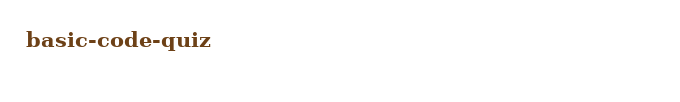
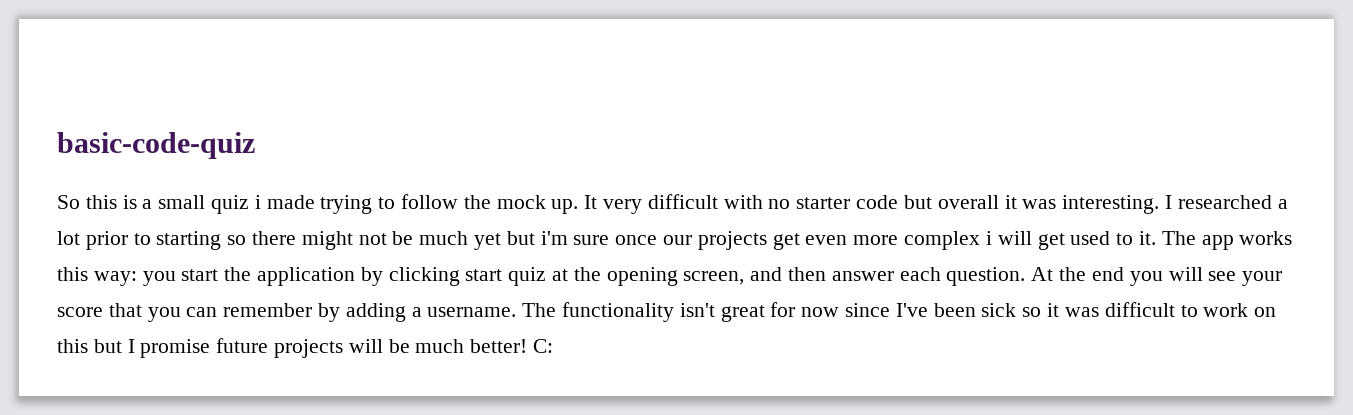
(211, 41) none -> [57,194,1288,214] [57,231,1293,250] [57,267,1283,286] [57,302,1277,322] [57,338,554,358] // So this is a small quiz i made trying to follow the mock up. It very difficult with no starter code but overall it was interesting. I researched a lot prior to starting so there might not be much yet but i'm sure once our projects get even more complex i will get used to it. The app works this way: you start the application by clicking start quiz at the opening screen, and then answer each question. At the end you will see your score that you can remember by adding a username. The functionality isn't great for now since I've been sick so it was difficult to work on this but I promise future projects will be much better! C:

